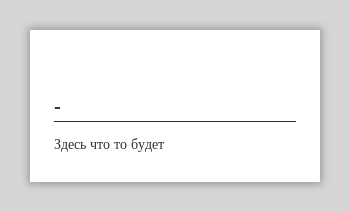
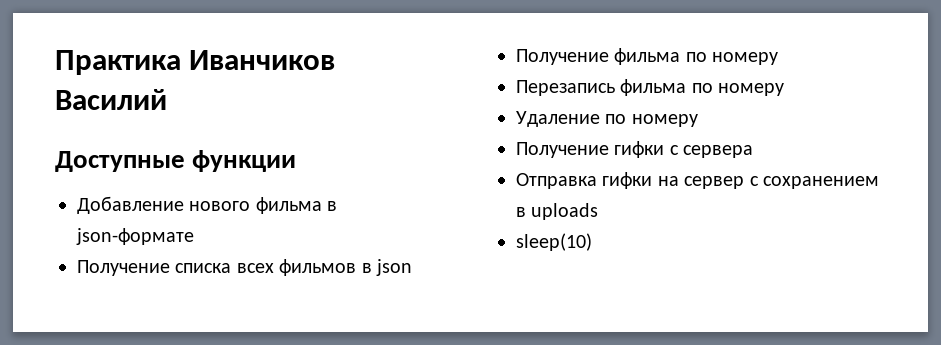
[54,107,61,113] [54,138,164,152] - // Здесь что то будет -> [55,50,336,75] [55,89,167,110] [55,150,297,172] [77,196,338,214] [76,228,194,245] [77,259,412,276] [516,48,779,65] [516,79,785,96] [516,111,698,127] [516,141,754,158] [516,172,879,189] [516,203,599,220] [516,233,592,251] Практика Иванчиков Василий // Доступные функции // Добавление нового фильма в json-формате // Получение списка всех фильмов в json // Получение фильма по номеру // Перезапись фильма по номеру // Удаление по номеру // Получение гифки с сервера // Отправка гифки на сервер с сохранением в uploads // sleep(10)

